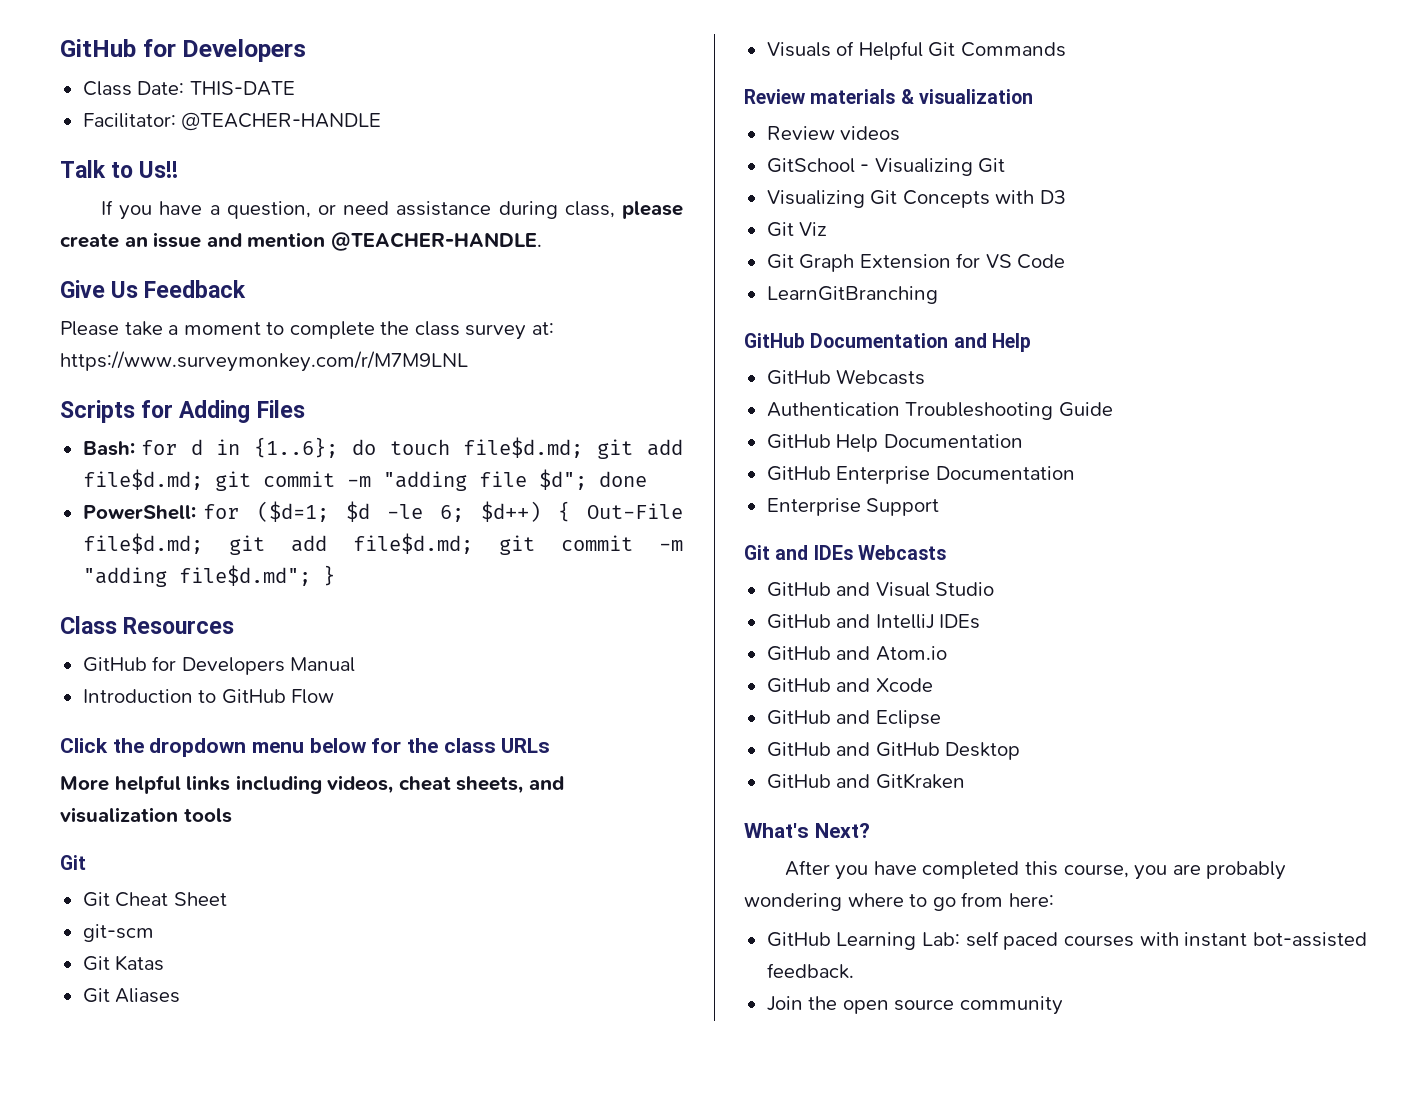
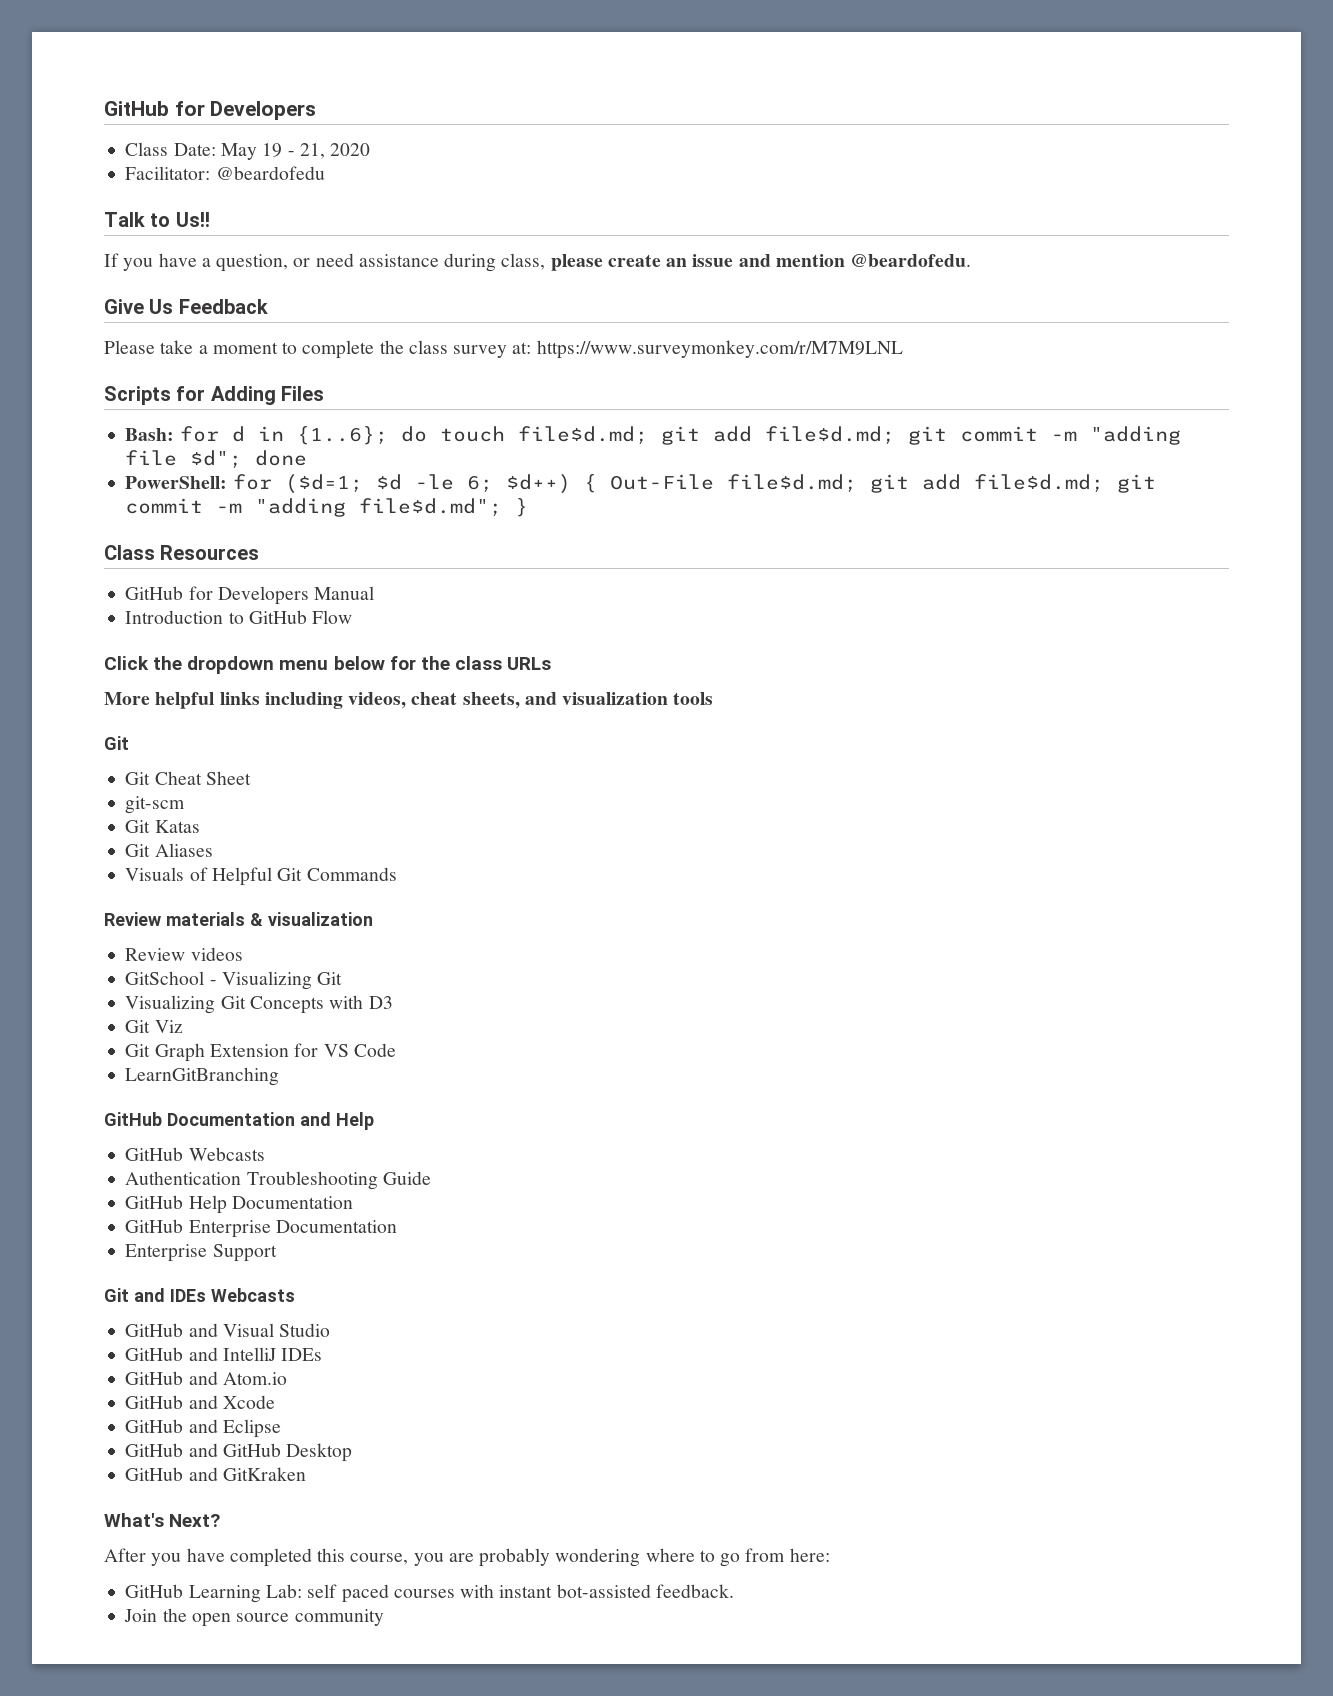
[189,81,295,96] THIS-DATE -> [220,143,371,160] May 19 - 21, 2020
[181,112,382,131] @TEACHER-HANDLE -> [215,166,325,180] @beardofedu
[330,232,542,251] @TEACHER-HANDLE. -> [850,254,972,267] @beardofedu.

